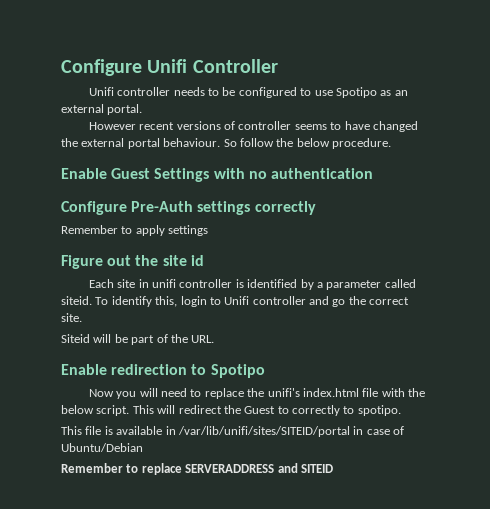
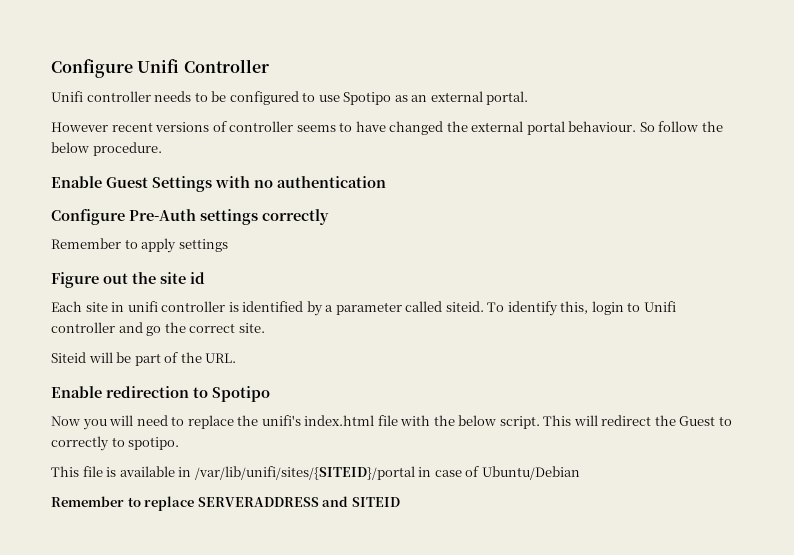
[177,426,350,437] /var/lib/unifi/sites/SITEID/portal -> [194,466,415,480] /var/lib/unifi/sites/{SITEID}/portal

